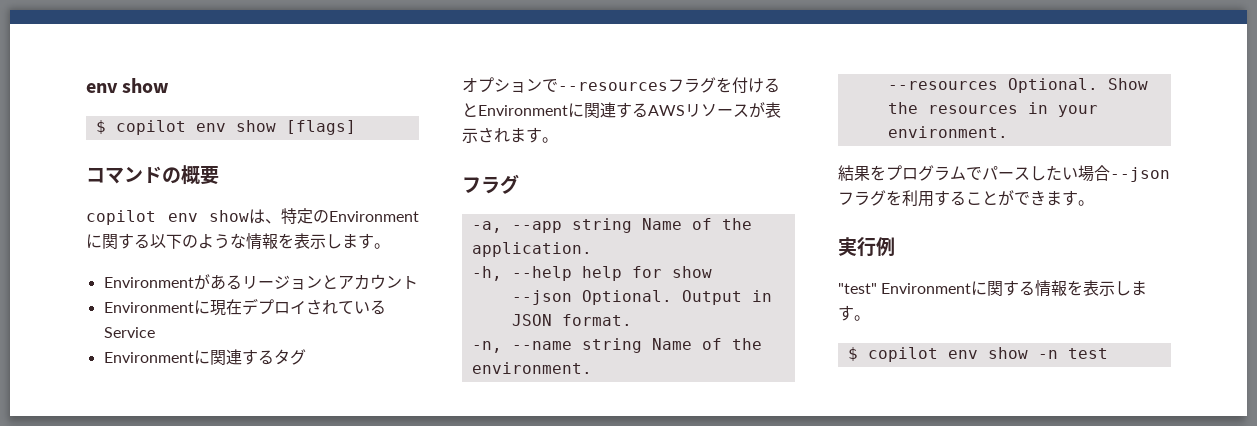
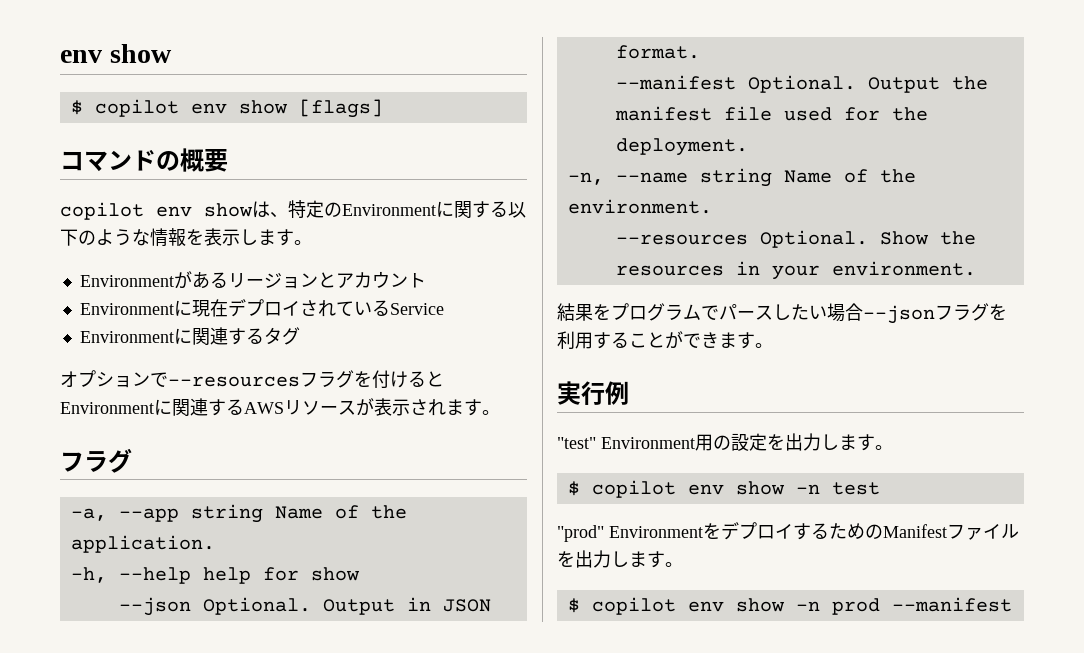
(632, 320) none -> [615,75,988,93] [614,106,928,121] [615,138,748,156] // --manifest Optional. Output the manifest file used for the deployment.
[971,280,1116,297] に関する情報を表示 -> [695,433,821,451] 用の設定を出力
(1108, 353) none -> [557,522,1019,542] [557,550,683,568] [567,597,1012,615] // "prod" EnvironmentをデプロイするためのManifestファイルを出力します。 // $ copilot env show -n prod --manifest

